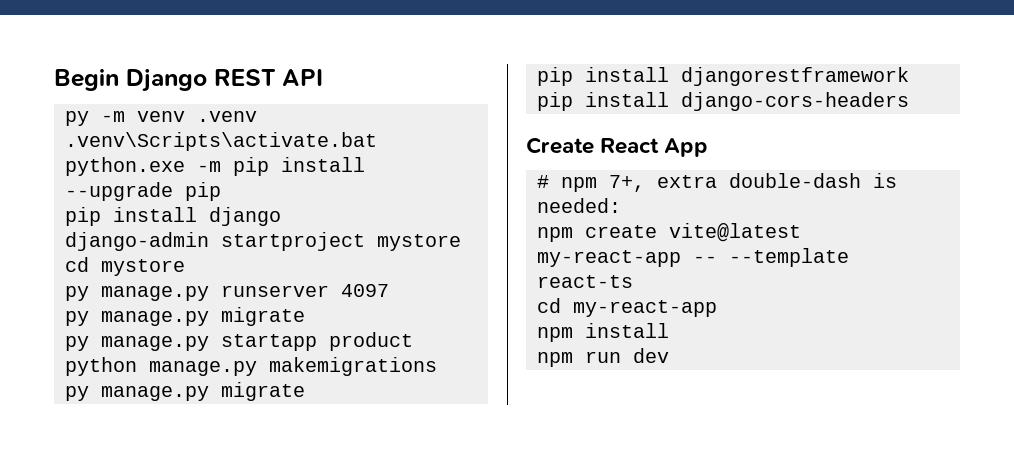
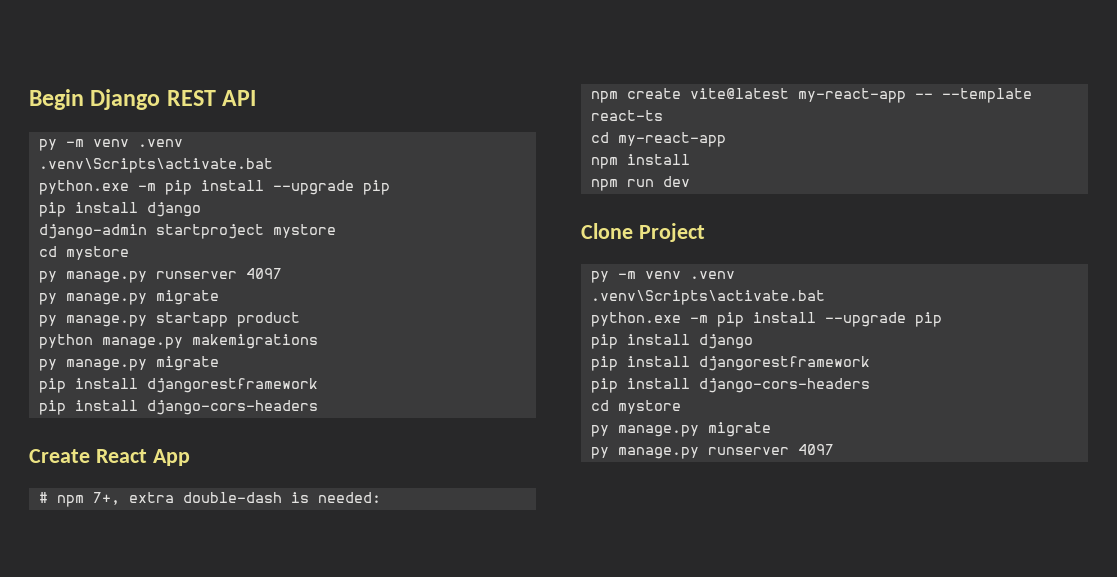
(670, 355) none -> [581,223,705,242] [591,271,736,283] [591,290,826,305] [591,312,943,327] [591,334,754,349] [591,356,871,371] [591,378,871,393] [591,400,682,414] [591,422,772,437] [591,444,835,459] // Clone Project // py -m venv .venv // .venv\Scripts\activate.bat // python.exe -m pip install --upgrade pip // pip install django // pip install djangorestframework // pip install django-cors-headers // cd mystore // py manage.py migrate // py manage.py runserver 4097

